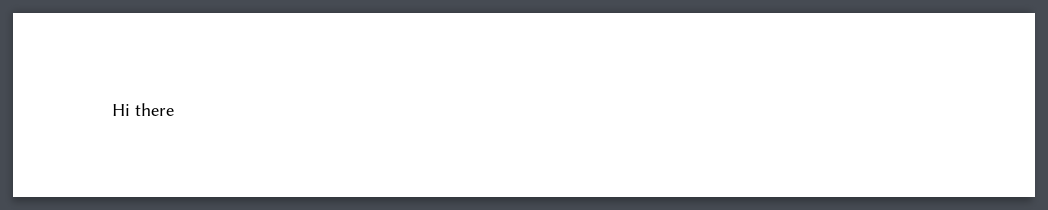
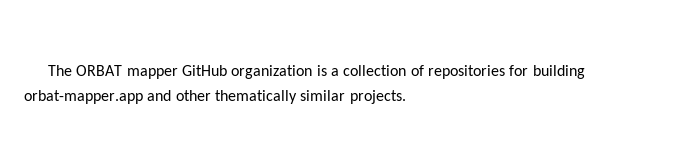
[112,103,174,116] Hi there -> [48,65,585,79] [24,90,406,104] The ORBAT mapper GitHub organization is a collection of repositories for building orbat-mapper.app and other thematically similar projects.

